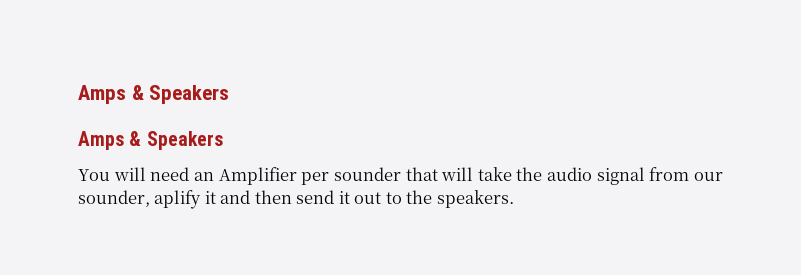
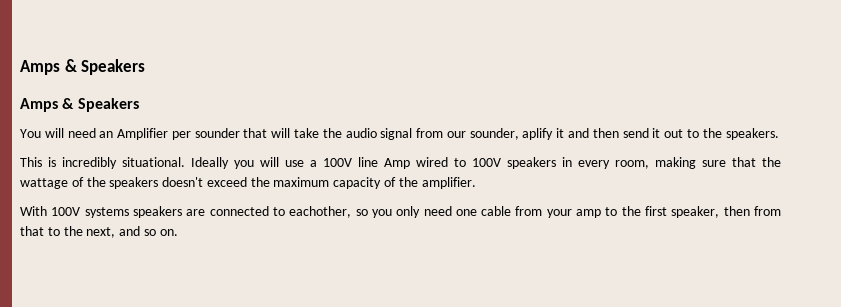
(514, 199) none -> [20,157,781,169] [20,177,476,189] [20,206,782,218] [20,226,178,238] // This is incredibly situational. Ideally you will use a 100V line Amp wired to 100V speakers in every room, making sure that the wattage of the speakers doesn't exceed the maximum capacity of the amplifier. // With 100V systems speakers are connected to eachother, so you only need one cable from your amp to the first speaker, then from that to the next, and so on.

